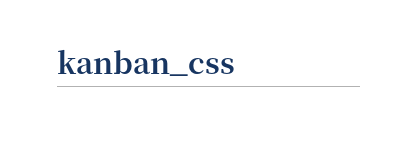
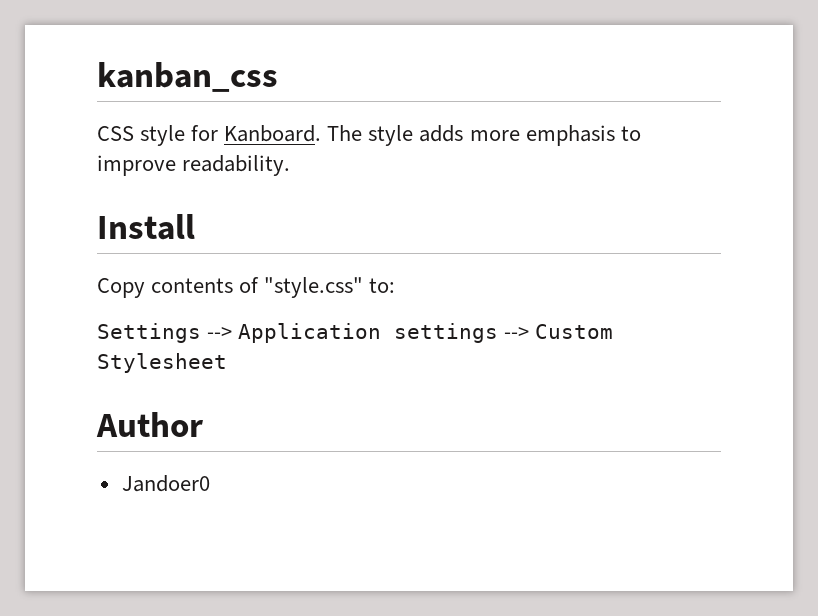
(235, 62) none -> [97,125,641,146] [97,155,291,176] [97,214,195,240] [97,277,396,298] [97,323,614,343] [97,353,227,373] [96,412,203,437] [121,475,210,492] // CSS style for Kanboard. The style adds more emphasis to improve readability. // Install // Copy contents of "style.css" to: // Settings --> Application settings --> Custom Stylesheet // Author // Jandoer0

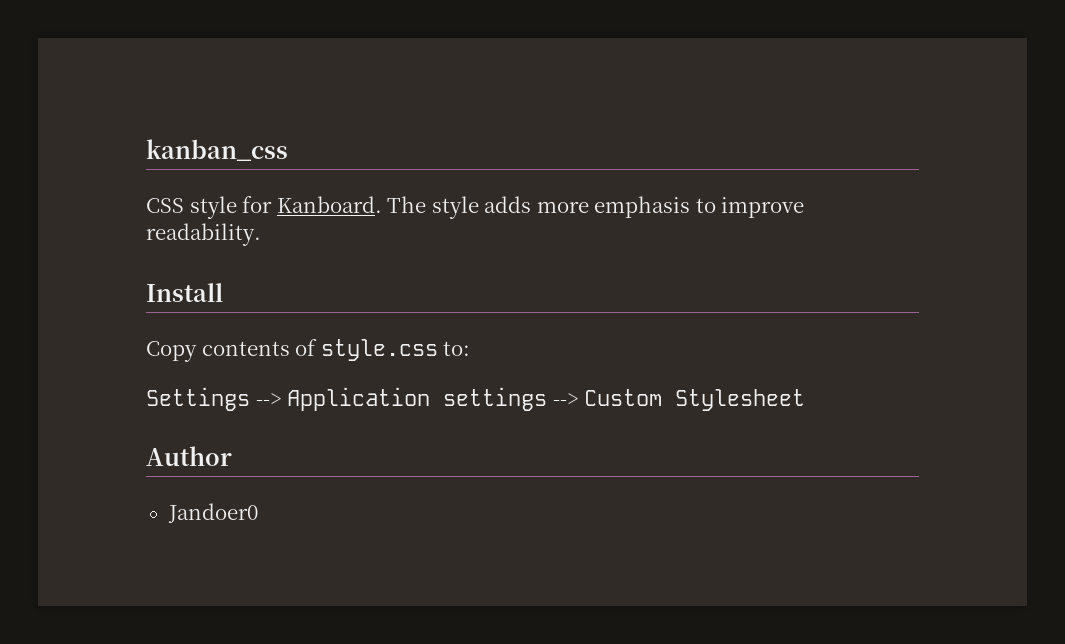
[264,277,364,298] "style.css" -> [320,339,438,361] style.css

